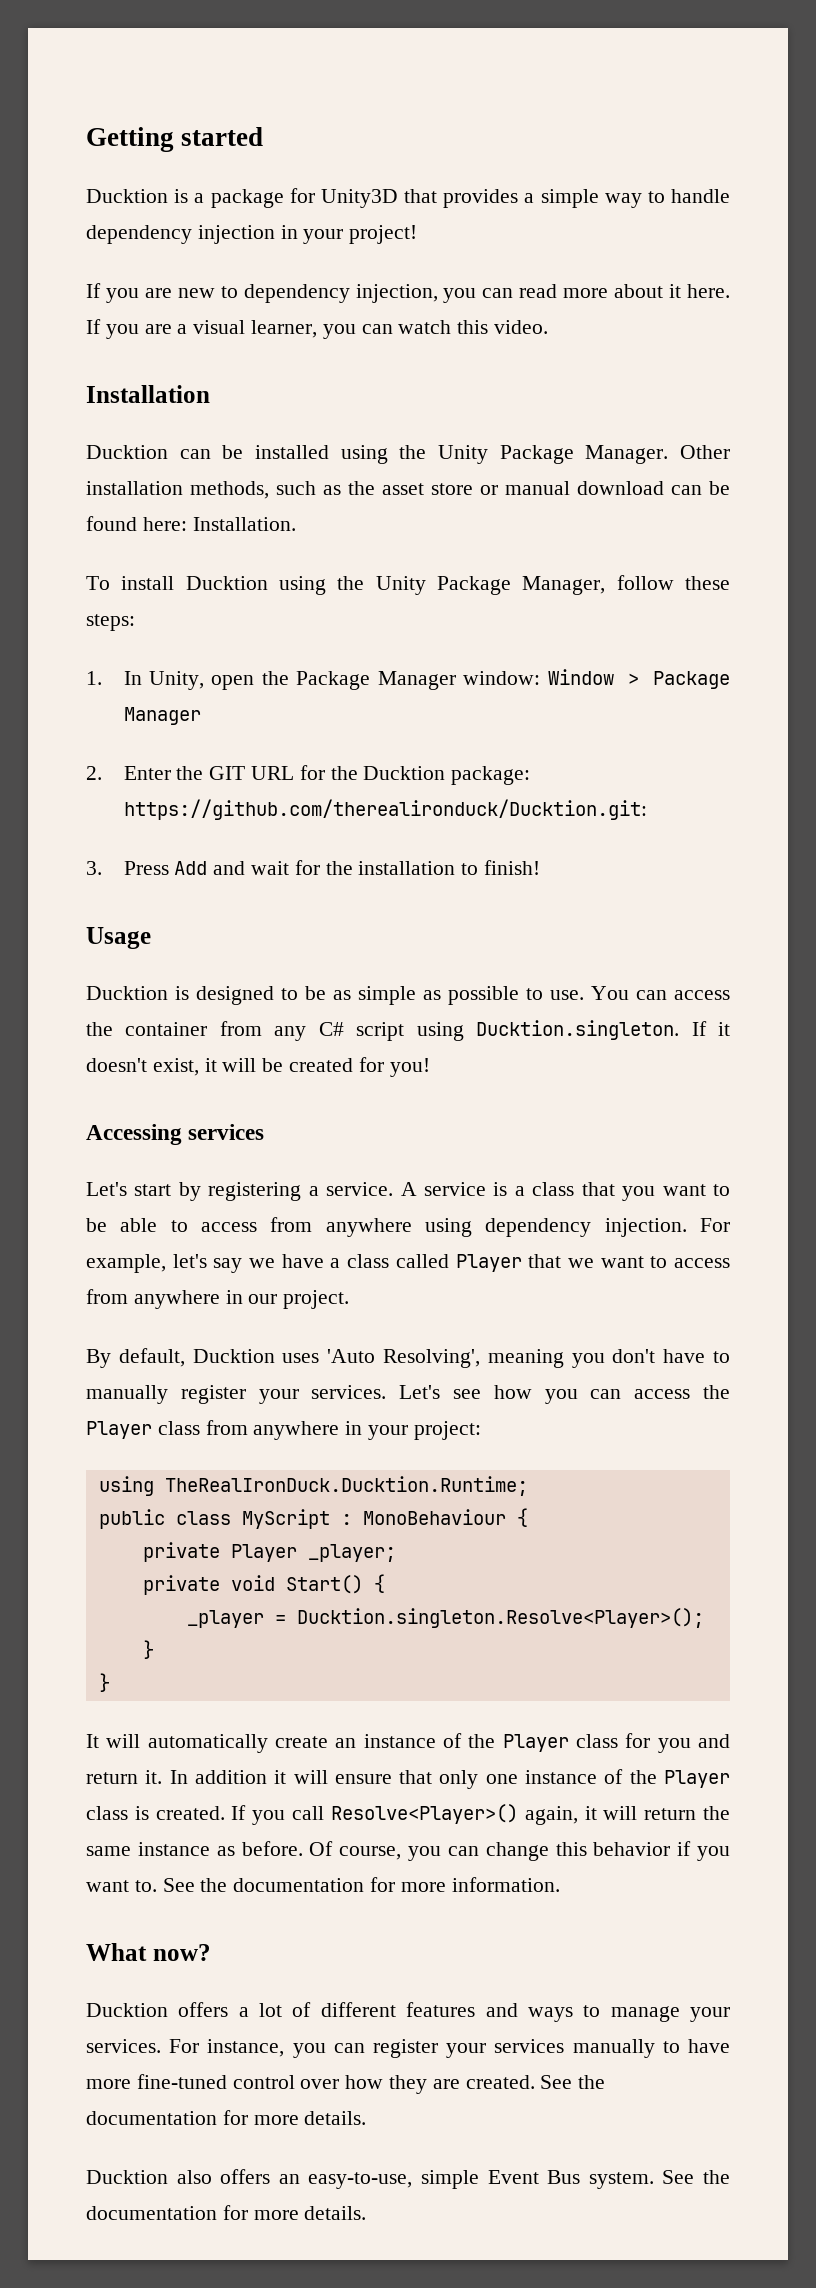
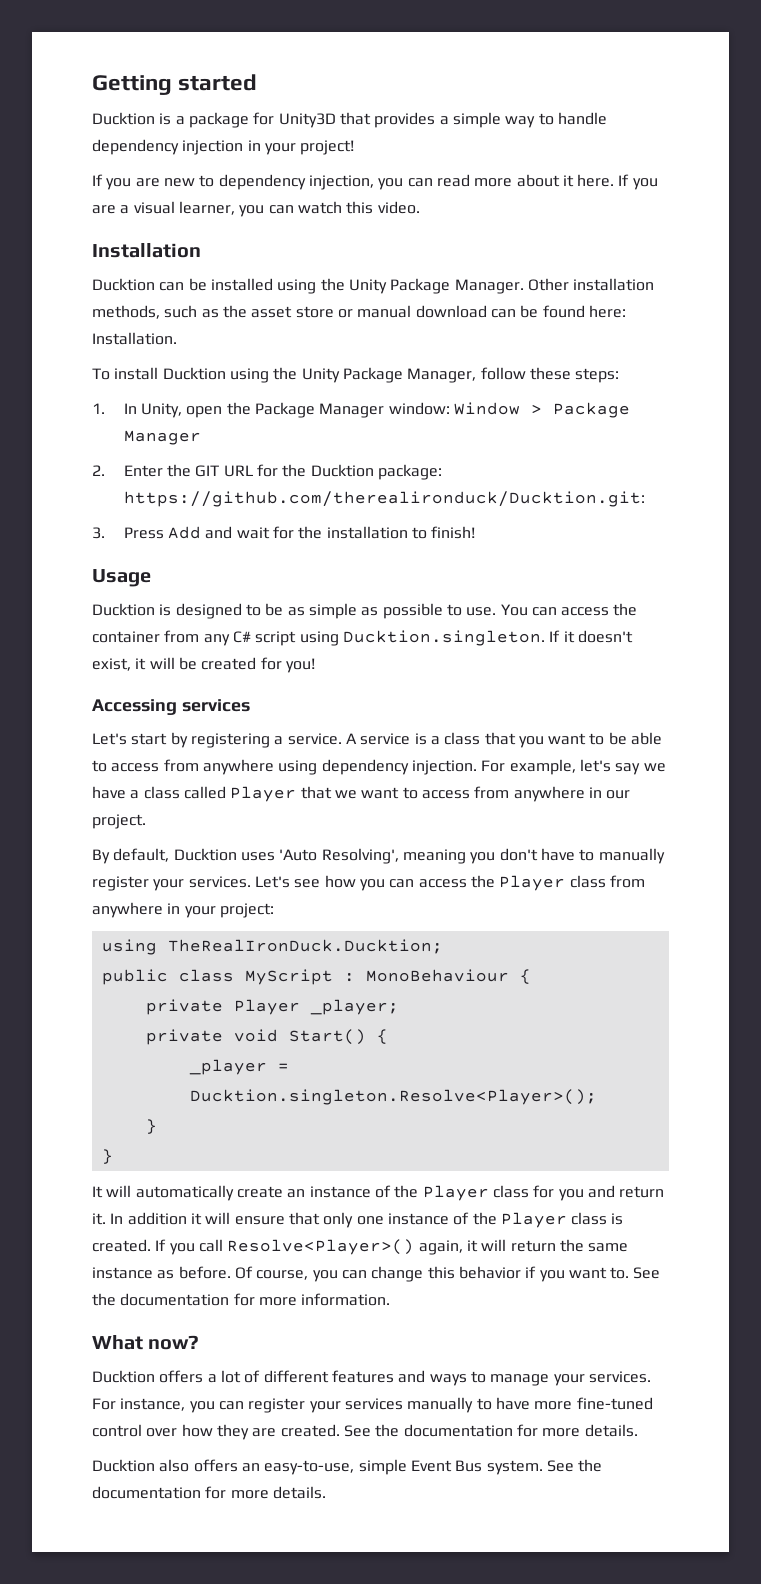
[164,1476,528,1496] TheRealIronDuck.Ducktion.Runtime; -> [167,939,443,954] TheRealIronDuck.Ducktion;

